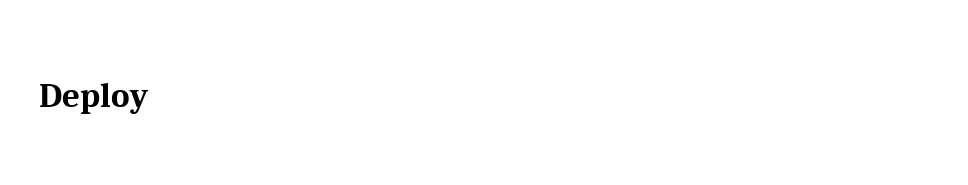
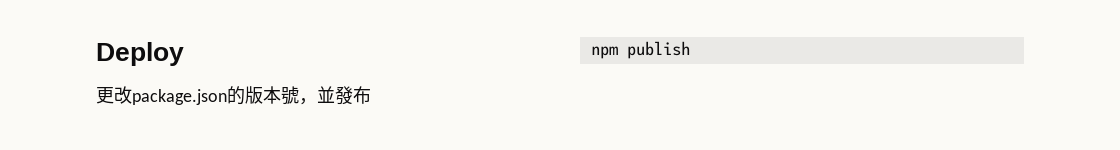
(149, 98) none -> [96,86,371,105] [590,41,690,59] // 更改package.json的版本號，並發布 // npm publish

